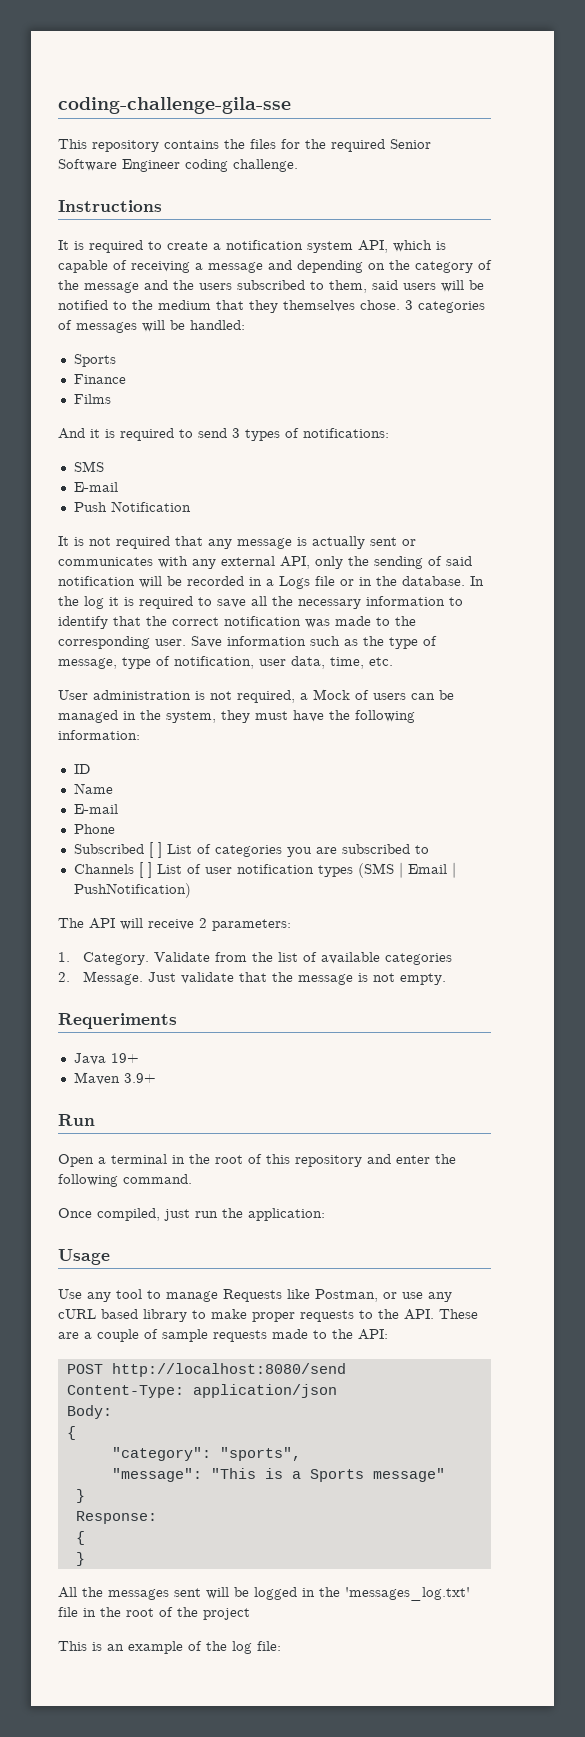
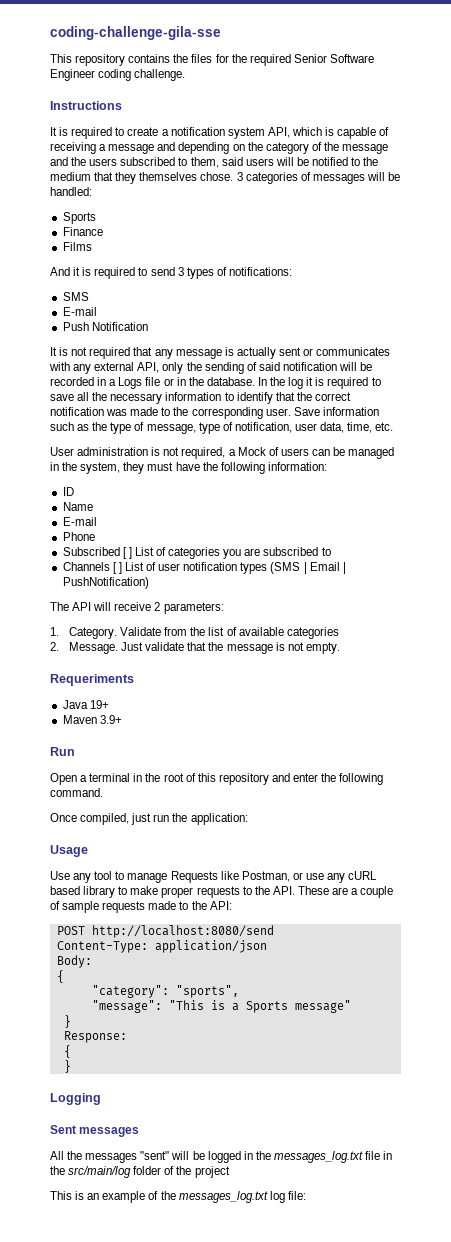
(85, 1559) none -> [50,1093,101,1105] [50,1125,140,1137] // Logging // Sent messages
[174,1588,201,1597] sent -> [140,1151,170,1160] "sent"
[345,1587,470,1601] 'messages_log.txt' -> [273,1151,363,1163] messages_log.txt
[126,1608,154,1617] root -> [68,1166,162,1178] src/main/log folder
(227, 1646) none -> [178,1191,268,1203] messages_log.txt

